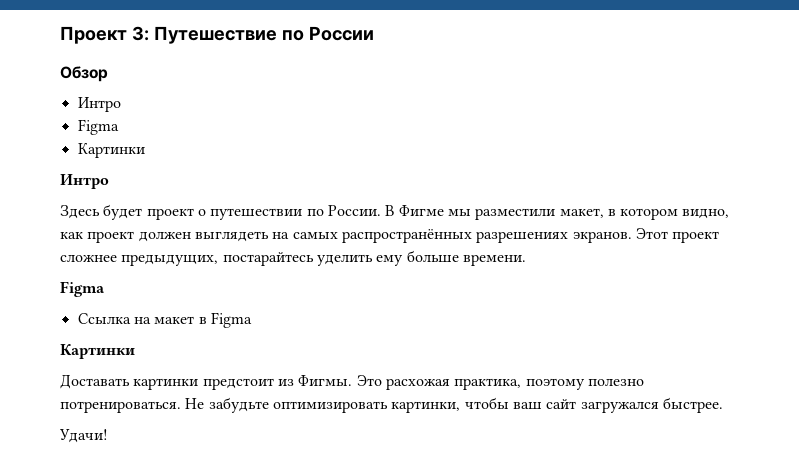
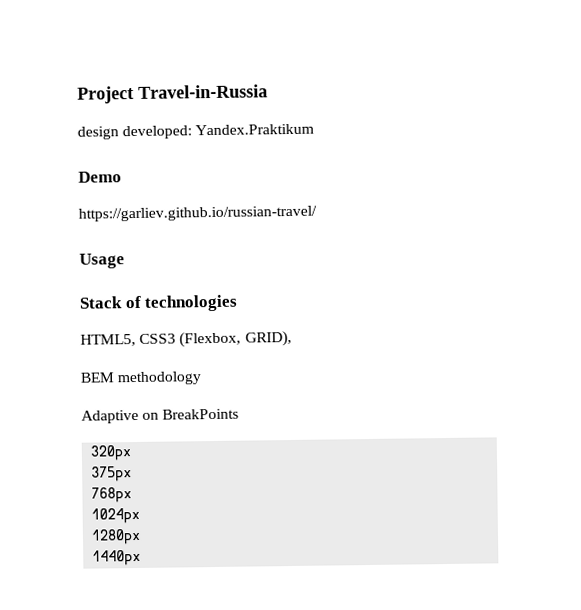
[60,26,374,44] [60,66,108,82] [77,97,121,112] [77,119,119,135] [77,143,145,158] [60,174,109,189] [60,204,730,220] [60,228,720,243] [60,250,526,266] [60,281,105,297] [77,312,252,328] [60,344,135,359] [60,374,644,390] [60,397,723,413] [59,429,108,443] Проект 3: Путешествие по России // Обзор // Интро // Figma // Картинки // Интро // Здесь будет проект о путешествии по России. В Фигме мы разместили макет, в котором видно, как проект должен выглядеть на самых распространённых разрешениях экранов. Этот проект сложнее предыдущих, постарайтесь уделить ему больше времени. // Figma // Ссылка на макет в Figma // Картинки // Доставать картинки предстоит из Фигмы. Это расхожая практика, поэтому полезно потренироваться. Не забудьте оптимизировать картинки, чтобы ваш сайт загружался быстрее. // Удачи! -> [77,84,268,104] [77,123,315,140] [78,171,122,183] [78,205,317,222] [79,253,125,269] [79,294,239,312] [80,330,292,348] [80,371,203,386] [81,408,240,424] [90,445,132,461] [91,466,133,482] [91,487,133,503] [91,507,141,524] [91,528,142,545] [92,549,142,566] Project Travel-in-Russia // design developed: Yandex.Praktikum // Demo // https://garliev.github.io/russian-travel/ // Usage // Stack of technologies // HTML5, CSS3 (Flexbox, GRID), // BEM methodology // Adaptive on BreakPoints // 320px // 375px // 768px // 1024px // 1280px // 1440px

